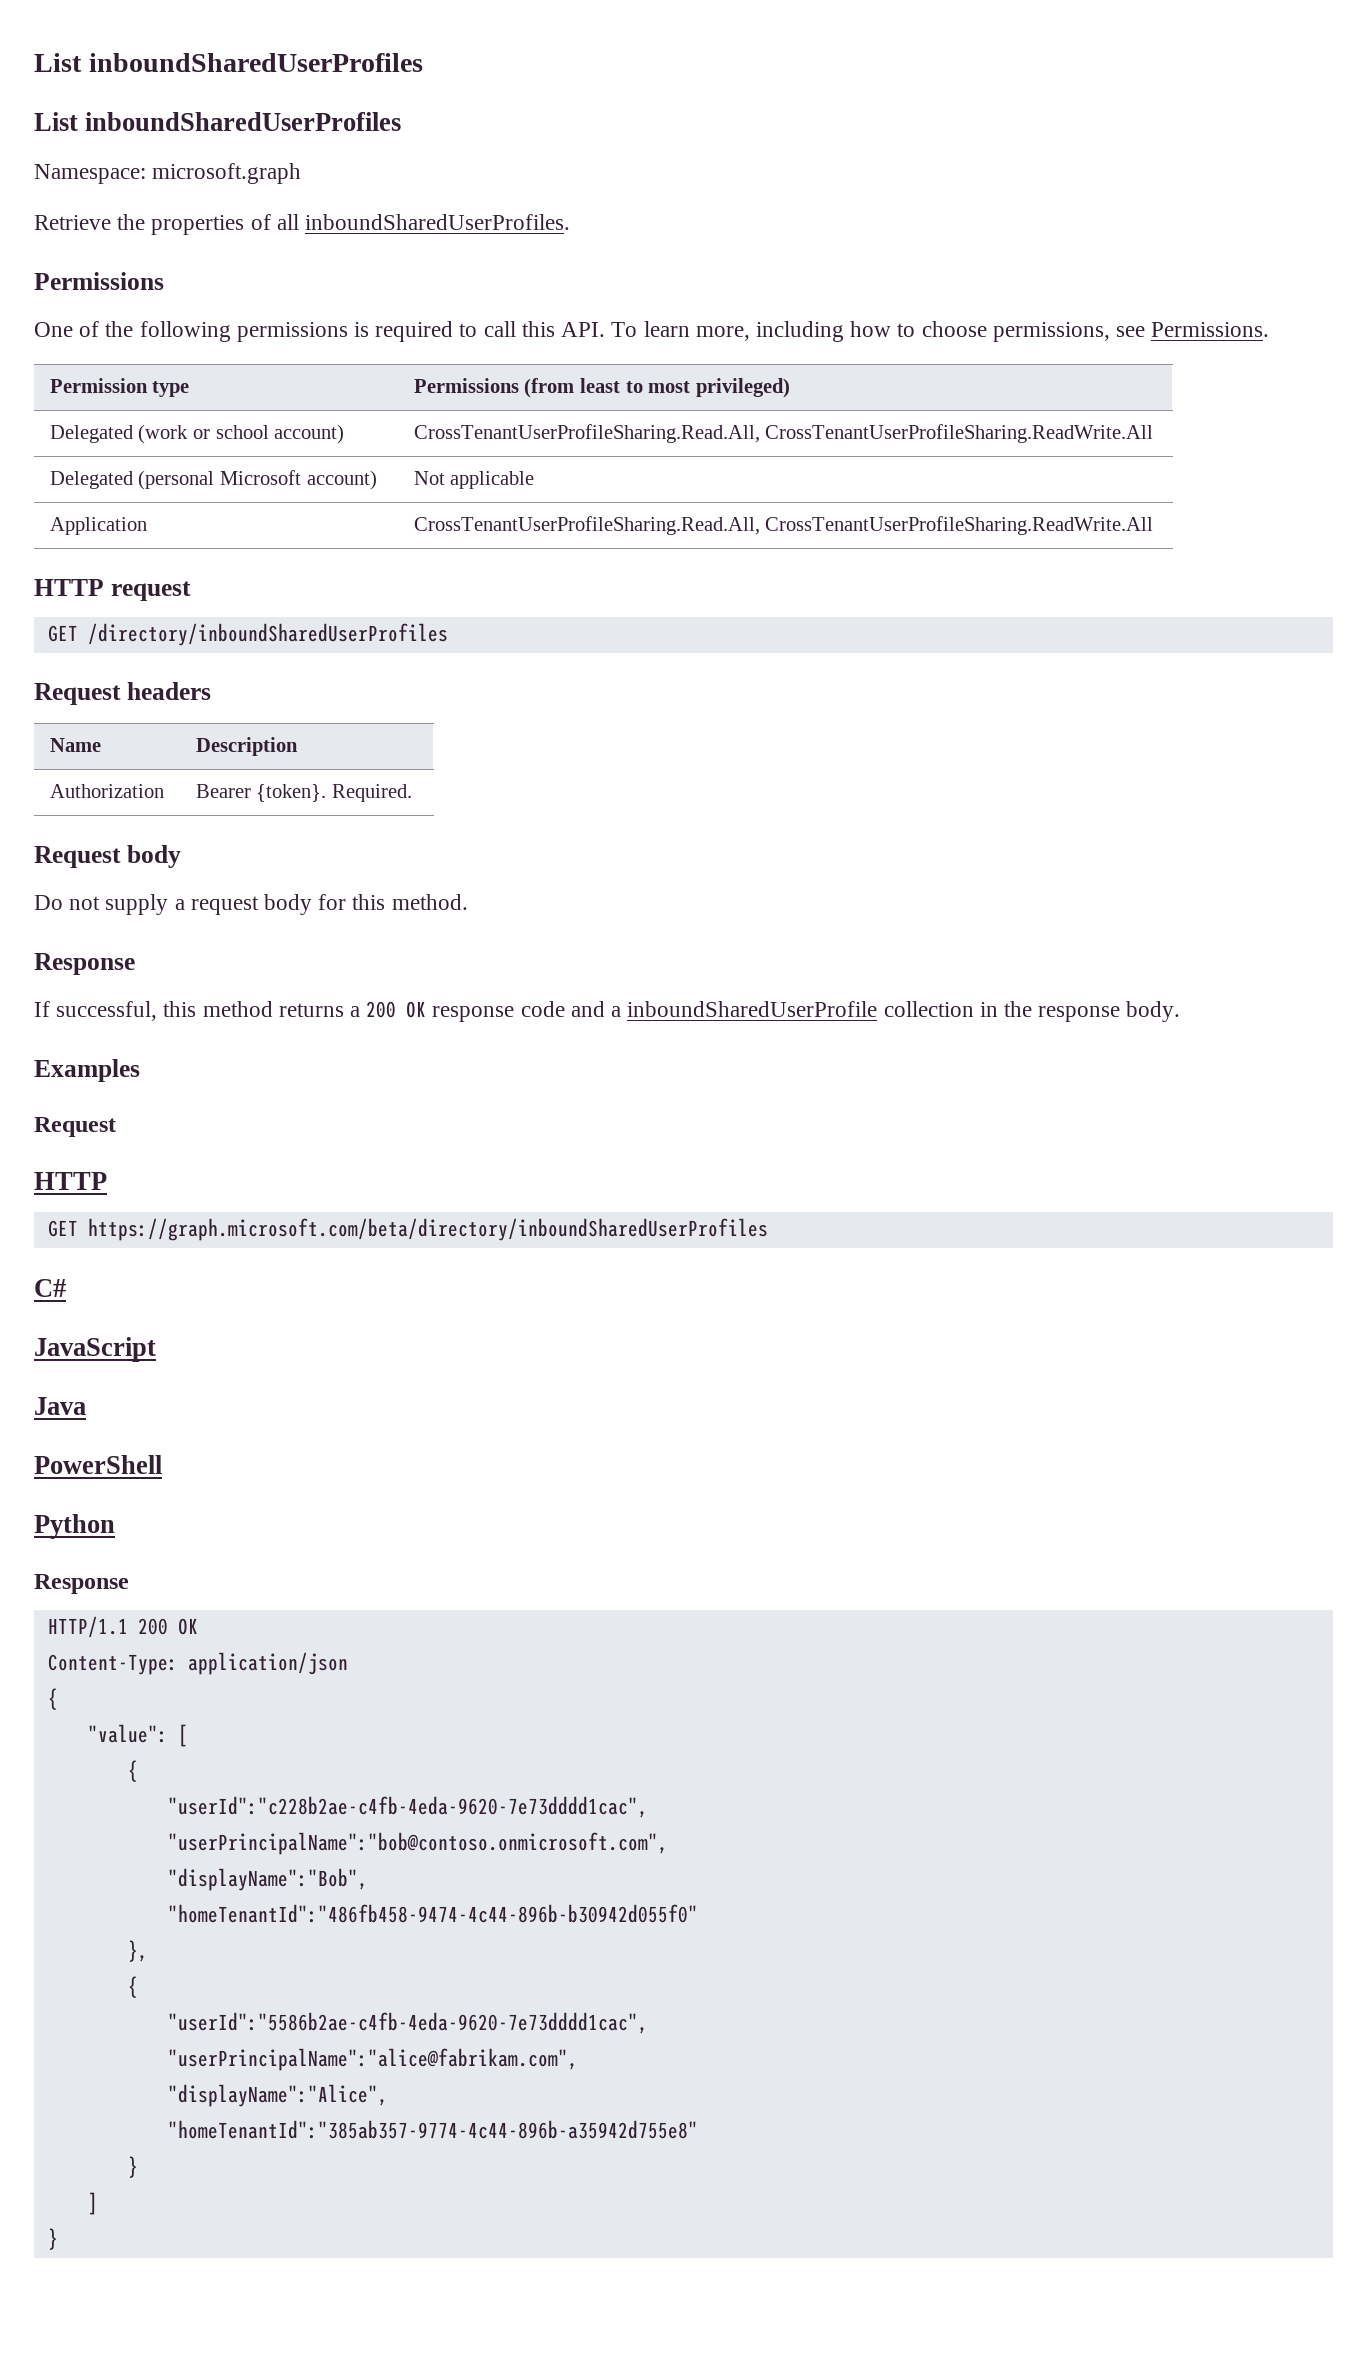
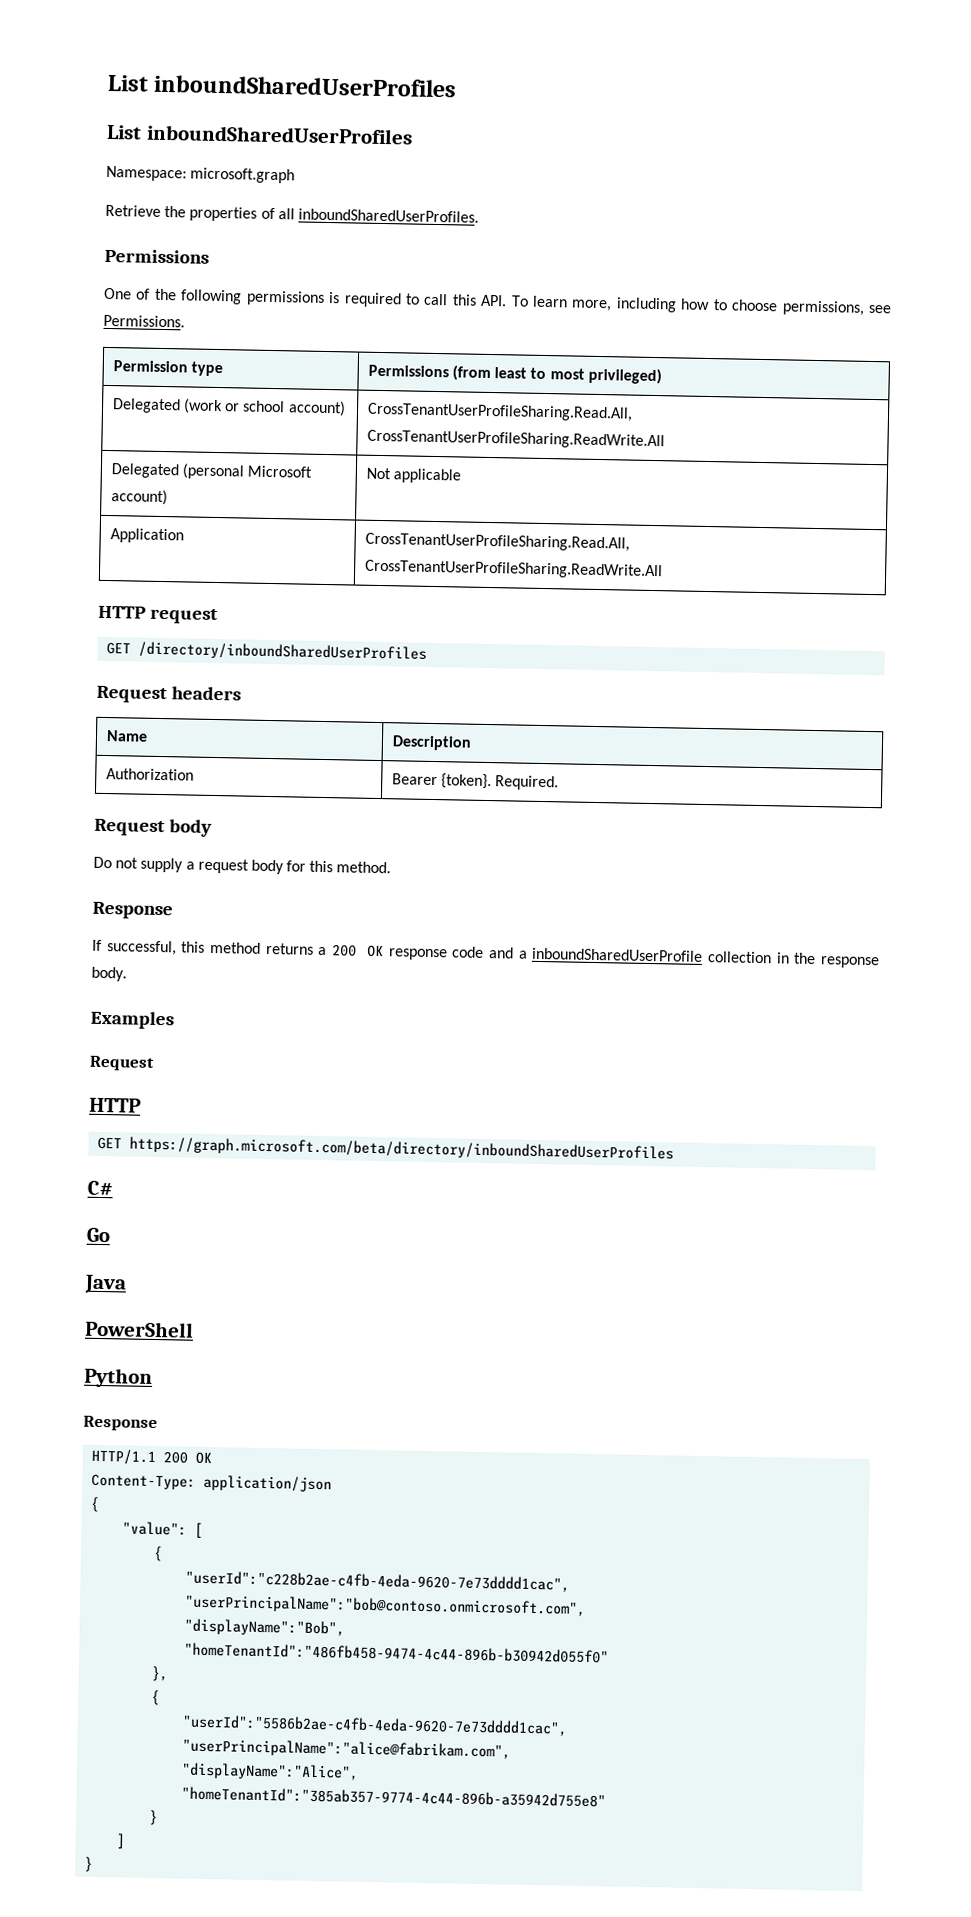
[34,1337,156,1362] JavaScript -> [86,1227,110,1243] Go

